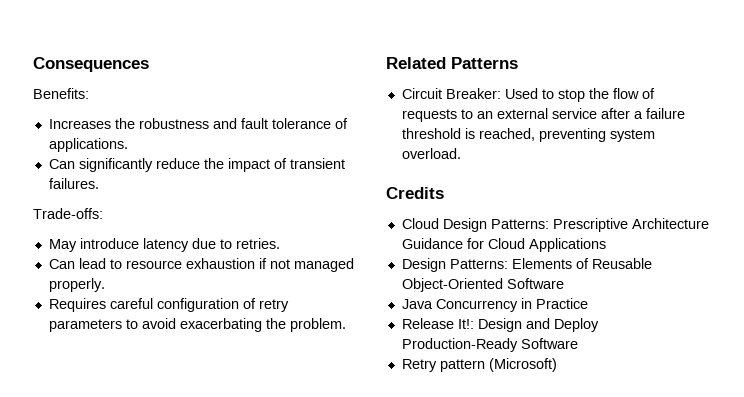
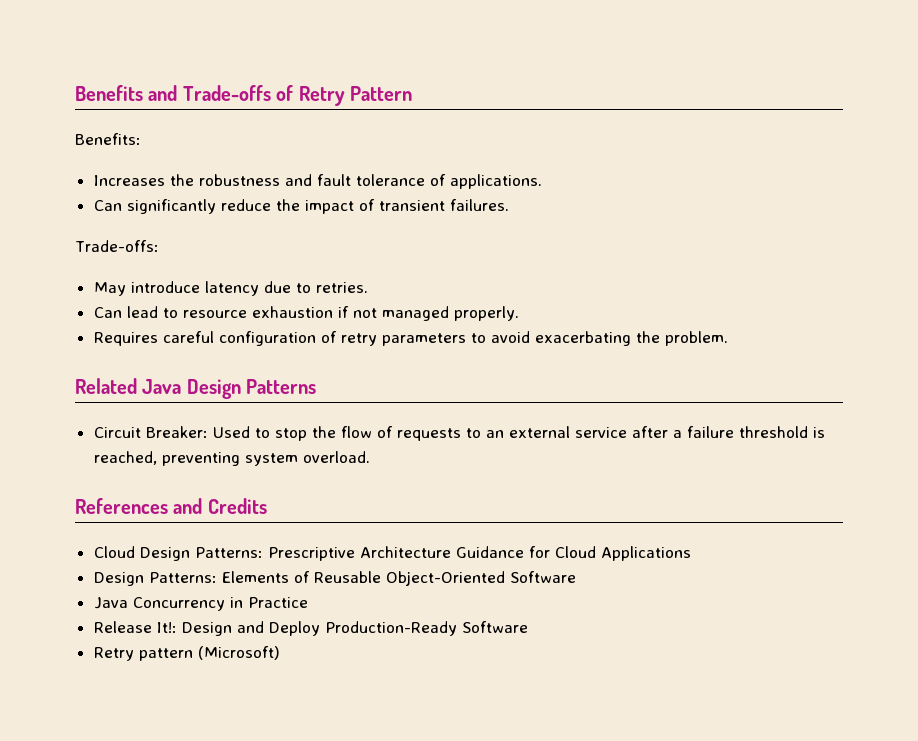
[33,57,149,72] Consequences -> [75,85,412,106] Benefits and Trade-offs of Retry Pattern
(446, 63) none -> [142,379,241,399] Java Design
(461, 153) none -> [75,498,203,514] References and

